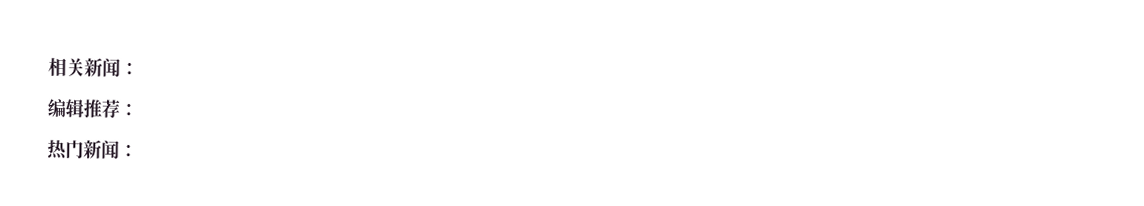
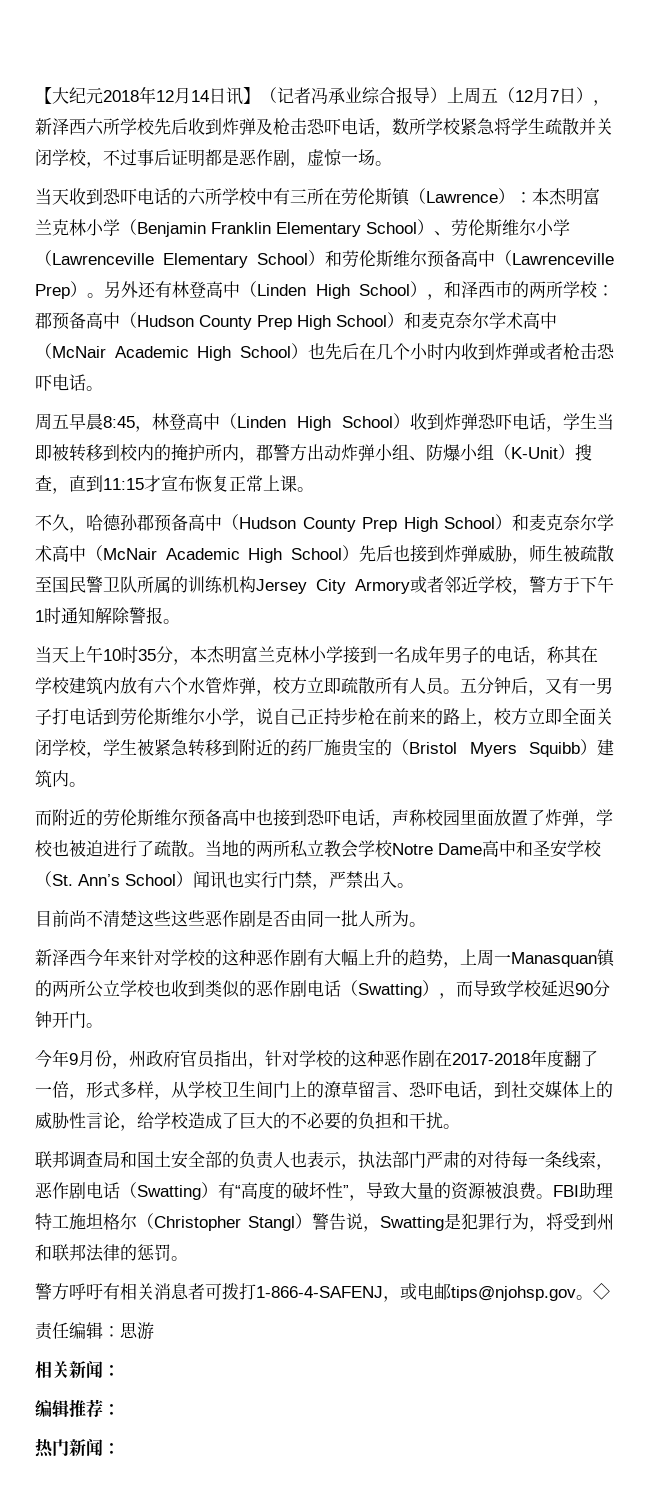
(48, 67) none -> [35,86,610,106] [35,118,613,137] [35,149,392,168] [35,188,600,206] [35,219,570,237] [35,250,614,268] [35,281,614,300] [35,312,557,330] [35,343,615,361] [35,374,103,391] [35,413,614,432] [35,444,592,463] [35,475,314,494] [35,514,614,533] [35,544,614,564] [35,576,614,595] [35,607,180,624] [35,645,598,665] [35,677,613,696] [35,707,613,727] [35,739,614,758] [35,770,86,788] [35,809,613,828] [35,840,602,858] [35,871,414,890] [35,910,426,927] [35,948,615,968] [35,980,610,999] [35,1011,103,1028] [35,1049,598,1069] [35,1081,613,1100] [35,1112,460,1131] [35,1150,613,1170] [35,1181,613,1201] [35,1213,614,1232] [35,1244,188,1262] [35,1283,610,1302] [35,1322,154,1340] 【大纪元2018年12月14日讯】（记者冯承业综合报导）上周五（12月7日），新泽西六所学校先后收到炸弹及枪击恐吓电话，数所学校紧急将学生疏散并关闭学校，不过事后证明都是恶作剧，虚惊一场。 // 当天收到恐吓电话的六所学校中有三所在劳伦斯镇（Lawrence）：本杰明富兰克林小学（Benjamin Franklin Elementary School）、劳伦斯维尔小学（Lawrenceville Elementary School）和劳伦斯维尔预备高中（Lawrenceville Prep）。另外还有林登高中（Linden High School），和泽西市的两所学校：郡预备高中（Hudson County Prep High School）和麦克奈尔学术高中（McNair Academic High School）也先后在几个小时内收到炸弹或者枪击恐吓电话。 // 周五早晨8:45，林登高中（Linden High School）收到炸弹恐吓电话，学生当即被转移到校内的掩护所内，郡警方出动炸弹小组、防爆小组（K-Unit）搜查，直到11:15才宣布恢复正常上课。 // 不久，哈德孙郡预备高中（Hudson County Prep High School）和麦克奈尔学术高中（McNair Academic High School）先后也接到炸弹威胁，师生被疏散至国民警卫队所属的训练机构Jersey City Armory或者邻近学校，警方于下午1时通知解除警报。 // 当天上午10时35分，本杰明富兰克林小学接到一名成年男子的电话，称其在学校建筑内放有六个水管炸弹，校方立即疏散所有人员。五分钟后，又有一男子打电话到劳伦斯维尔小学，说自己正持步枪在前来的路上，校方立即全面关闭学校，学生被紧急转移到附近的药厂施贵宝的（Bristol Myers Squibb）建筑内。 // 而附近的劳伦斯维尔预备高中也接到恐吓电话，声称校园里面放置了炸弹，学校也被迫进行了疏散。当地的两所私立教会学校Notre Dame高中和圣安学校（St. Ann’s School）闻讯也实行门禁，严禁出入。 // 目前尚不清楚这些这些恶作剧是否由同一批人所为。 // 新泽西今年来针对学校的这种恶作剧有大幅上升的趋势，上周一Manasquan镇的两所公立学校也收到类似的恶作剧电话（Swatting），而导致学校延迟90分钟开门。 // 今年9月份，州政府官员指出，针对学校的这种恶作剧在2017-2018年度翻了一倍，形式多样，从学校卫生间门上的潦草留言、恐吓电话，到社交媒体上的威胁性言论，给学校造成了巨大的不必要的负担和干扰。 // 联邦调查局和国土安全部的负责人也表示，执法部门严肃的对待每一条线索，恶作剧电话（Swatting）有“高度的破坏性”，导致大量的资源被浪费。FBI助理特工施坦格尔（Christopher Stangl）警告说，Swatting是犯罪行为，将受到州和联邦法律的惩罚。 // 警方呼吁有相关消息者可拨打1-866-4-SAFENJ，或电邮tips@njohsp.gov。◇ // 责任编辑：思游 //

